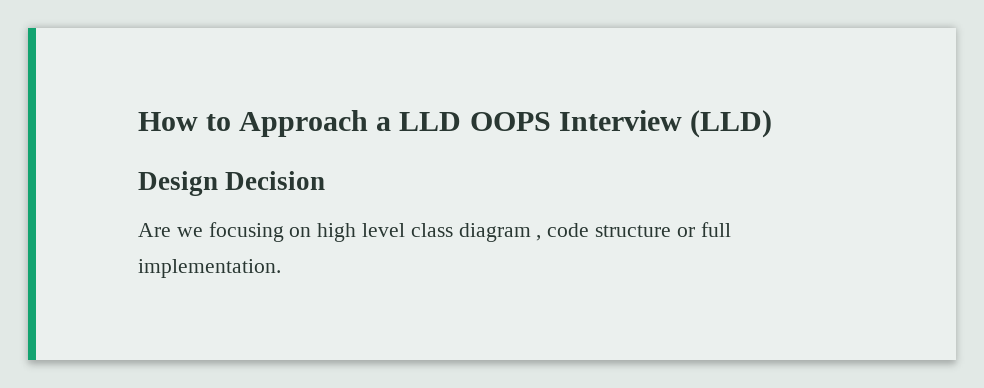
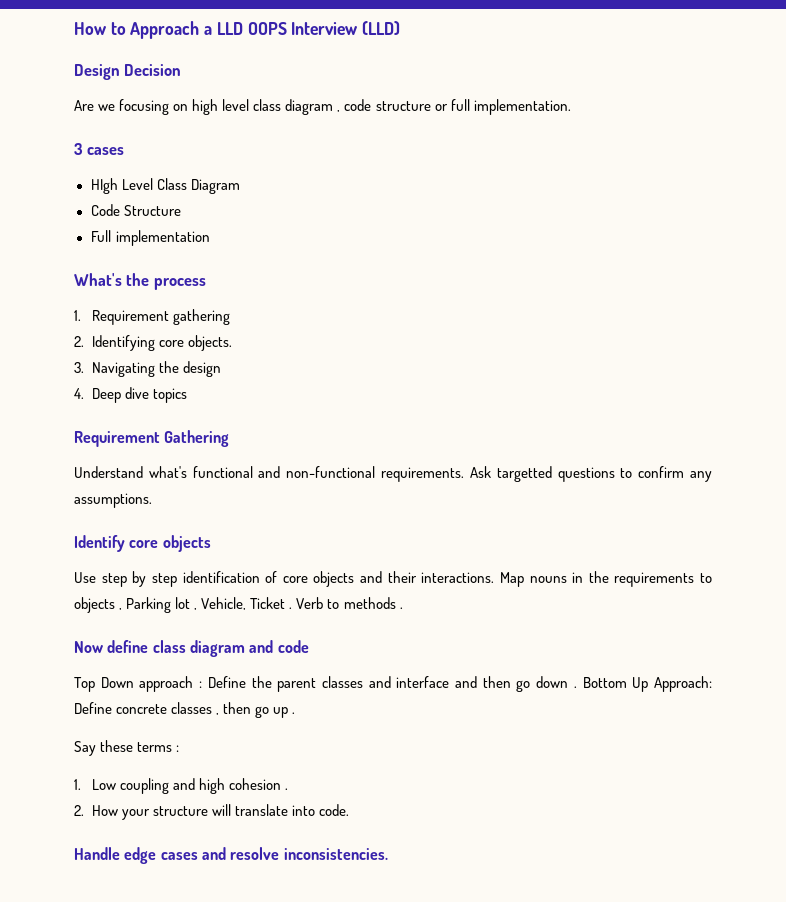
(281, 268) none -> [74,143,125,155] [90,178,240,194] [90,204,181,216] [90,230,210,246] [74,273,206,290] [74,309,230,325] [74,335,232,351] [74,361,221,377] [74,387,187,403] [74,430,230,447] [74,466,713,482] [74,493,152,508] [74,535,211,552] [74,571,712,587] [74,597,403,613] [74,640,309,657] [74,676,712,692] [74,702,296,718] [74,740,180,756] [74,778,288,794] [74,804,349,820] [74,847,388,864] // 3 cases // HIgh Level Class Diagram // Code Structure // Full implementation // What's the process // 1. Requirement gathering // 2. Identifying core objects. // 3. Navigating the design // 4. Deep dive topics // Requirement Gathering // Understand what's functional and non-functional requirements. Ask targetted questions to confirm any assumptions. // Identify core objects // Use step by step identification of core objects and their interactions. Map nouns in the requirements to objects , Parking lot , Vehicle, Ticket . Verb to methods . // Now define class diagram and code // Top Down approach : Define the parent classes and interface and then go down . Bottom Up Approach: Define concrete classes , then go up . // Say these terms : // 1. Low coupling and high cohesion . // 2. How your structure will translate into code. // Handle edge cases and resolve inconsistencies.

